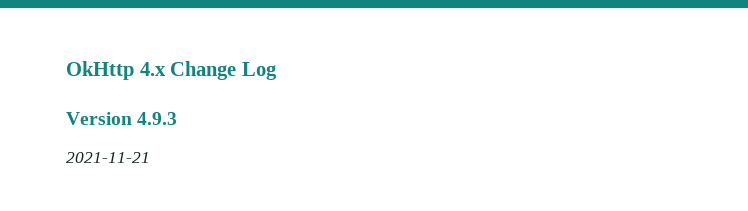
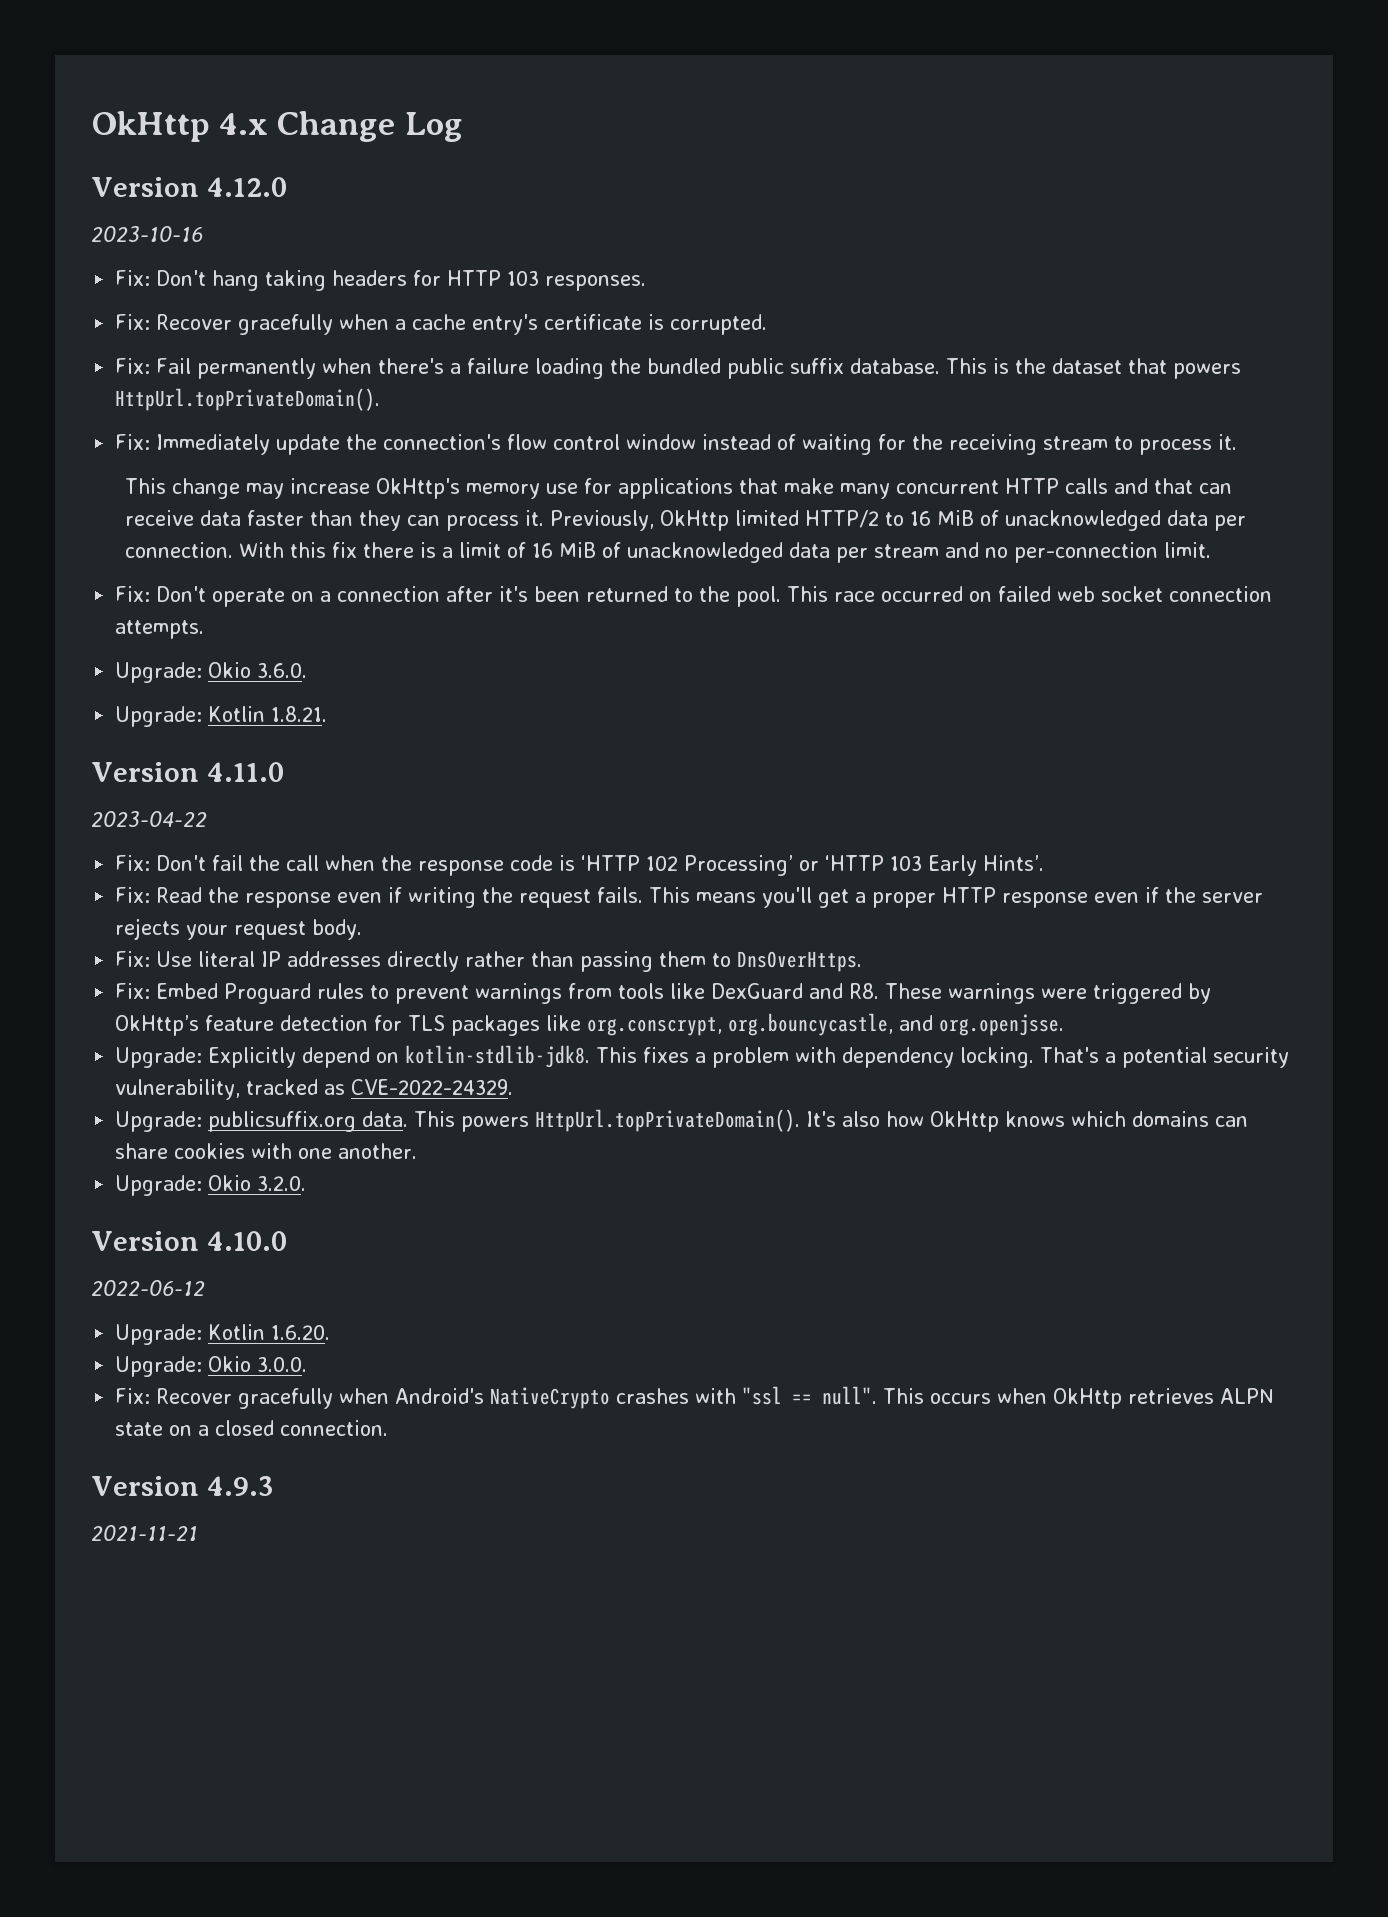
(277, 71) none -> [91,177,287,197] [91,226,203,242] [115,270,647,291] [115,314,768,335] [115,358,1242,379] [115,388,381,411] [115,434,1238,455] [124,478,1232,499] [124,510,1246,531] [124,542,1211,563] [115,586,1273,607] [115,620,205,639] [115,662,308,683] [115,706,328,727] [91,762,284,782] [91,811,207,827] [115,855,1045,876] [115,887,1264,908] [115,918,363,940] [115,951,863,972] [115,983,1212,1004] [115,1013,1065,1036] [115,1045,1290,1068] [115,1079,514,1100] [115,1109,1249,1132] [115,1143,418,1159] [115,1175,307,1196] [91,1231,287,1251] [91,1280,205,1296] [115,1324,331,1345] [115,1356,308,1377] [115,1386,1275,1409] [115,1420,389,1436] // Version 4.12.0 // 2023-10-16 // Fix: Don't hang taking headers for HTTP 103 responses. // Fix: Recover gracefully when a cache entry's certificate is corrupted. // Fix: Fail permanently when there's a failure loading the bundled public suffix database. This is the dataset that powers HttpUrl.topPrivateDomain(). // Fix: Immediately update the connection's flow control window instead of waiting for the receiving stream to process it. // This change may increase OkHttp's memory use for applications that make many concurrent HTTP calls and that can receive data faster than they can process it. Previously, OkHttp limited HTTP/2 to 16 MiB of unacknowledged data per connection. With this fix there is a limit of 16 MiB of unacknowledged data per stream and no per-connection limit. // Fix: Don't operate on a connection after it's been returned to the pool. This race occurred on failed web socket connection attempts. // Upgrade: Okio 3.6.0. // Upgrade: Kotlin 1.8.21. // Version 4.11.0 // 2023-04-22 // Fix: Don't fail the call when the response code is ‘HTTP 102 Processing’ or ‘HTTP 103 Early Hints’. // Fix: Read the response even if writing the request fails. This means you'll get a proper HTTP response even if the server rejects your request body. // Fix: Use literal IP addresses directly rather than passing them to DnsOverHttps. // Fix: Embed Proguard rules to prevent warnings from tools like DexGuard and R8. These warnings were triggered by OkHttp’s feature detection for TLS packages like org.conscrypt, org.bouncycastle, and org.openjsse. // Upgrade: Explicitly depend on kotlin-stdlib-jdk8. This fixes a problem with dependency locking. That's a potential security vulnerability, tracked as CVE-2022-24329. // Upgrade: publicsuffix.org data. This powers HttpUrl.topPrivateDomain(). It's also how OkHttp knows which domains can share cookies with one another. // Upgrade: Okio 3.2.0. // Version 4.10.0 // 2022-06-12 // Upgrade: Kotlin 1.6.20. // Upgrade: Okio 3.0.0. // Fix: Recover gracefully when Android's NativeCrypto crashes with "ssl == null". This occurs when OkHttp retrieves ALPN state on a closed connection.

